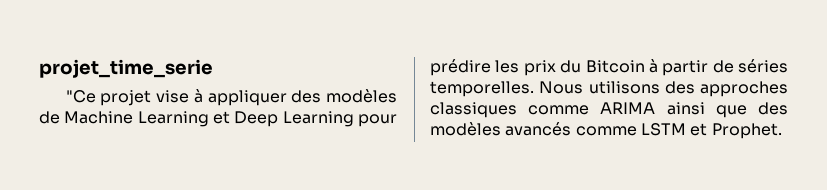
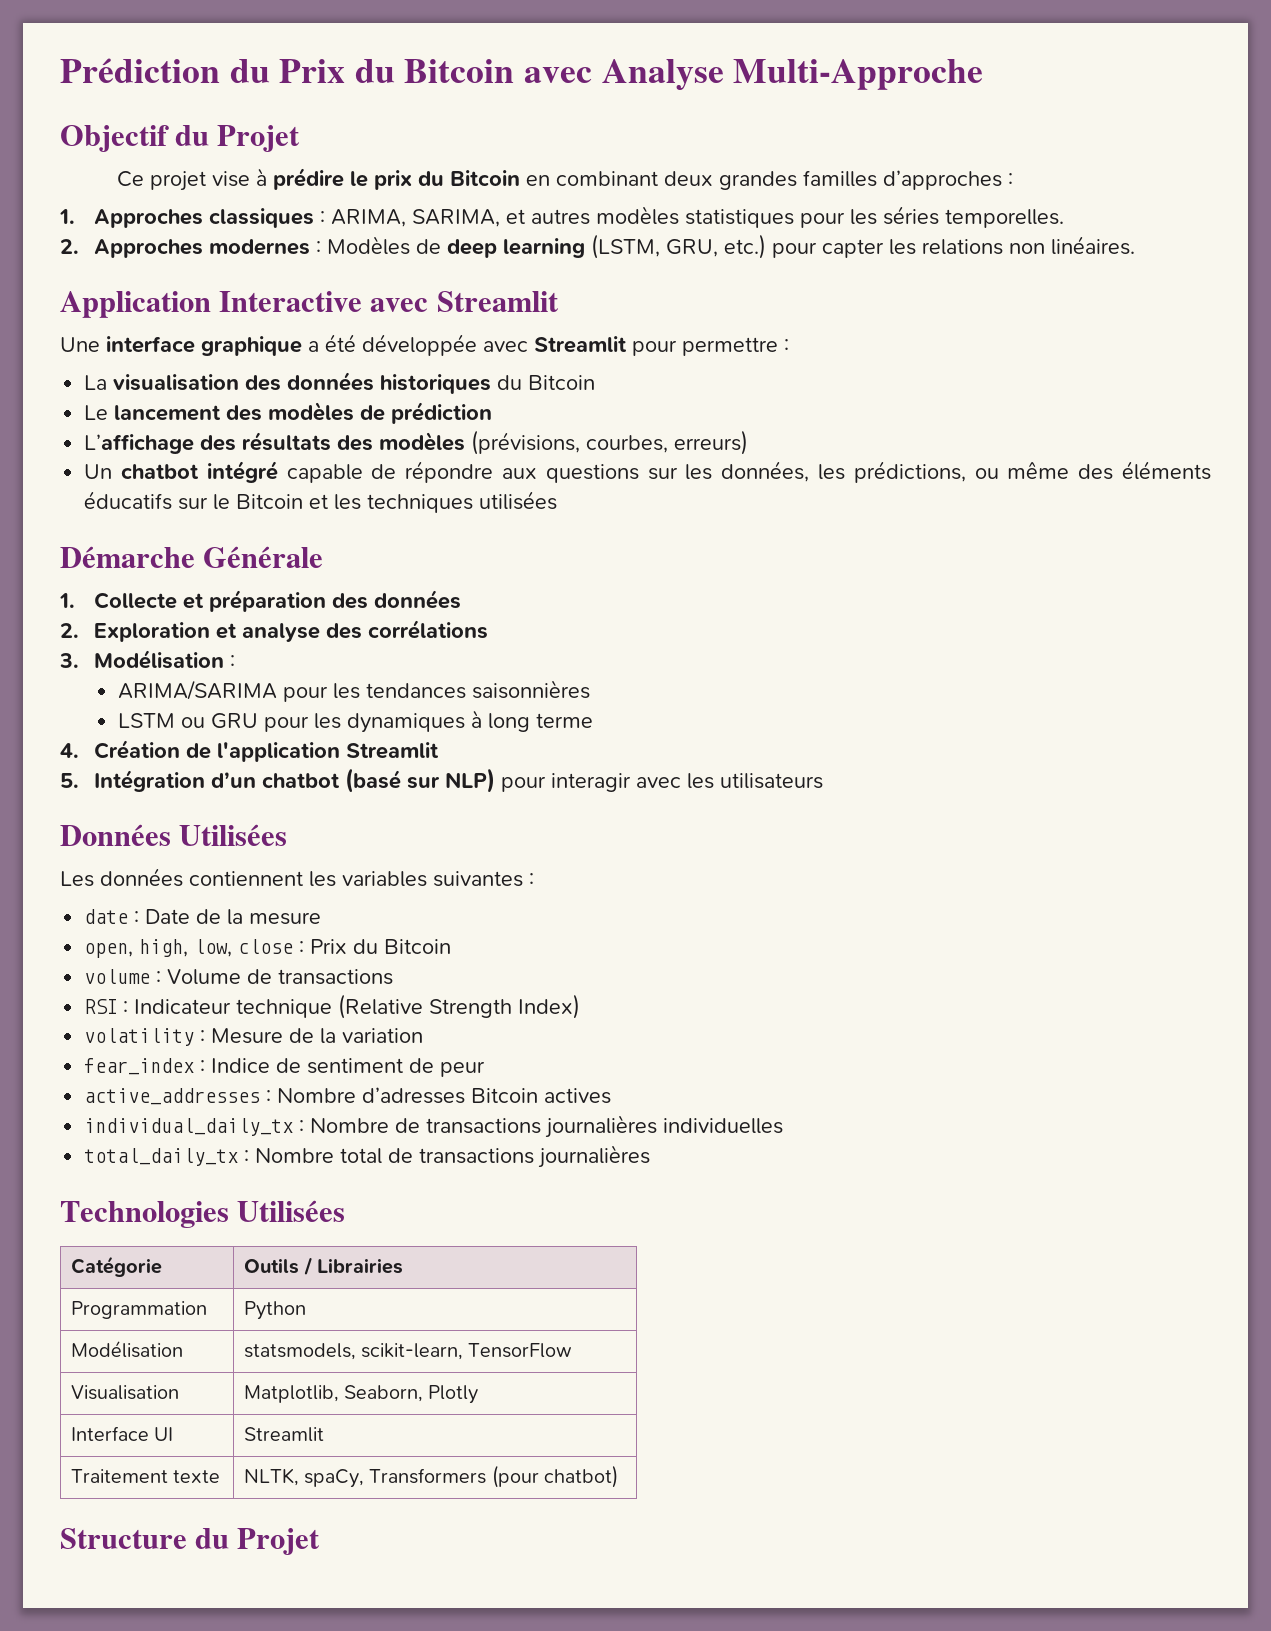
[39,59,213,78] [65,89,398,106] [39,111,398,127] [430,59,788,76] [430,81,788,97] [430,102,788,118] [430,122,782,139] projet_time_serie // "Ce projet vise à appliquer des modèles de Machine Learning et Deep Learning pour prédire les prix du Bitcoin à partir de séries temporelles. Nous utilisons des approches classiques comme ARIMA ainsi que des modèles avancés comme LSTM et Prophet. -> [60,58,984,91] [60,125,301,152] [116,168,1013,191] [59,206,1065,228] [60,234,1136,259] [60,291,559,318] [60,334,789,356] [84,372,596,394] [84,402,493,424] [84,430,749,455] [84,461,1211,483] [84,491,558,513] [60,546,324,568] [59,590,462,612] [60,620,489,642] [59,650,236,669] [118,680,591,702] [118,710,594,733] [60,740,440,762] [60,768,824,793] [60,824,288,846] [60,868,534,887] [84,909,322,925] [84,939,452,958] [84,969,394,985] [84,994,581,1019] [84,1028,424,1046] [84,1058,486,1077] [84,1087,612,1105] [84,1115,784,1138] [84,1145,651,1168] [60,1200,346,1228] [70,1256,162,1277] [243,1257,403,1276] [70,1301,207,1319] [243,1301,306,1320] [70,1341,183,1358] [243,1343,573,1360] [70,1385,179,1400] [243,1385,479,1404] [70,1426,174,1441] [243,1427,324,1442] [70,1469,221,1483] [243,1465,619,1488] [60,1528,321,1555] Prédiction du Prix du Bitcoin avec Analyse Multi-Approche // Objectif du Projet // Ce projet vise à prédire le prix du Bitcoin en combinant deux grandes familles d’approches : // 1. Approches classiques : ARIMA, SARIMA, et autres modèles statistiques pour les séries temporelles. // 2. Approches modernes : Modèles de deep learning (LSTM, GRU, etc.) pour capter les relations non linéaires. // Application Interactive avec Streamlit // Une interface graphique a été développée avec Streamlit pour permettre : // La visualisation des données historiques du Bitcoin // Le lancement des modèles de prédiction // L’affichage des résultats des modèles (prévisions, courbes, erreurs) // Un chatbot intégré capable de répondre aux questions sur les données, les prédictions, ou même des éléments éducatifs sur le Bitcoin et les techniques utilisées // Démarche Générale // 1. Collecte et préparation des données // 2. Exploration et analyse des corrélations // 3. Modélisation : // ARIMA/SARIMA pour les tendances saisonnières // LSTM ou GRU pour les dynamiques à long terme // 4. Création de l'application Streamlit // 5. Intégration d’un chatbot (basé sur NLP) pour interagir avec les utilisateurs // Données Utilisées // Les données contiennent les variables suivantes : // date : Date de la mesure // open, high, low, close : Prix du Bitcoin // volume : Volume de transactions // RSI : Indicateur technique (Relative Strength Index) // volatility : Mesure de la variation // fear_index : Indice de sentiment de peur // active_addresses : Nombre d’adresses Bitcoin actives // individual_daily_tx : Nombre de transactions journalières individuelles // total_daily_tx : Nombre total de transactions journalières // Technologies Utilisées // Catégorie | Outils / Librairies // Programmation | Python // Modélisation | statsmodels, scikit-learn, TensorFlow // Visualisation | Matplotlib, Seaborn, Plotly // Interface UI | Streamlit // Traitement texte | NLTK, spaCy, Transformers (pour chatbot) // Structure du Projet

